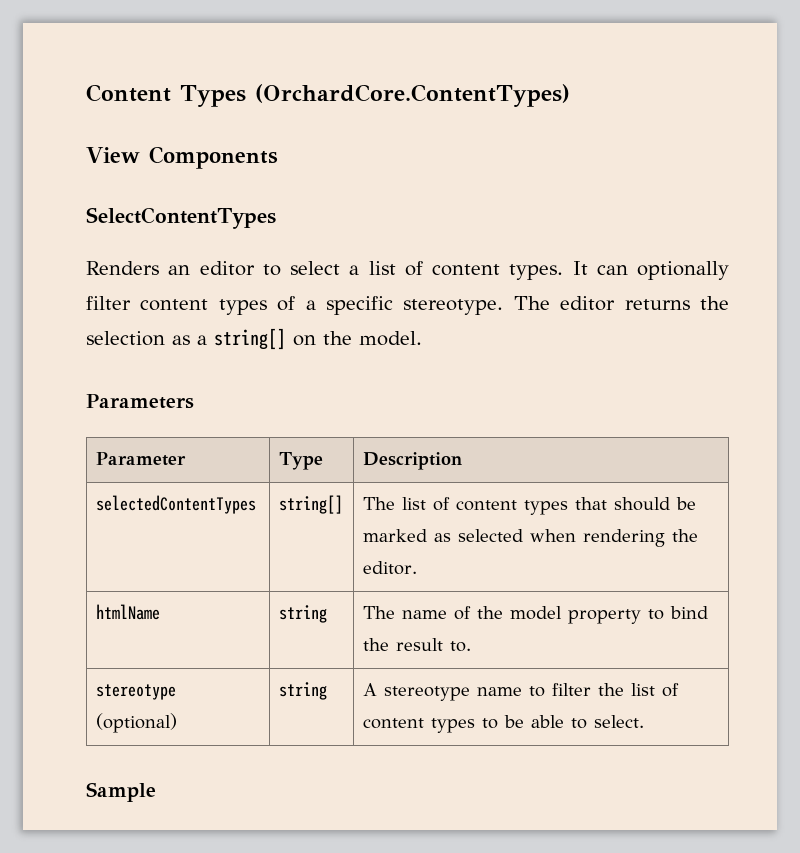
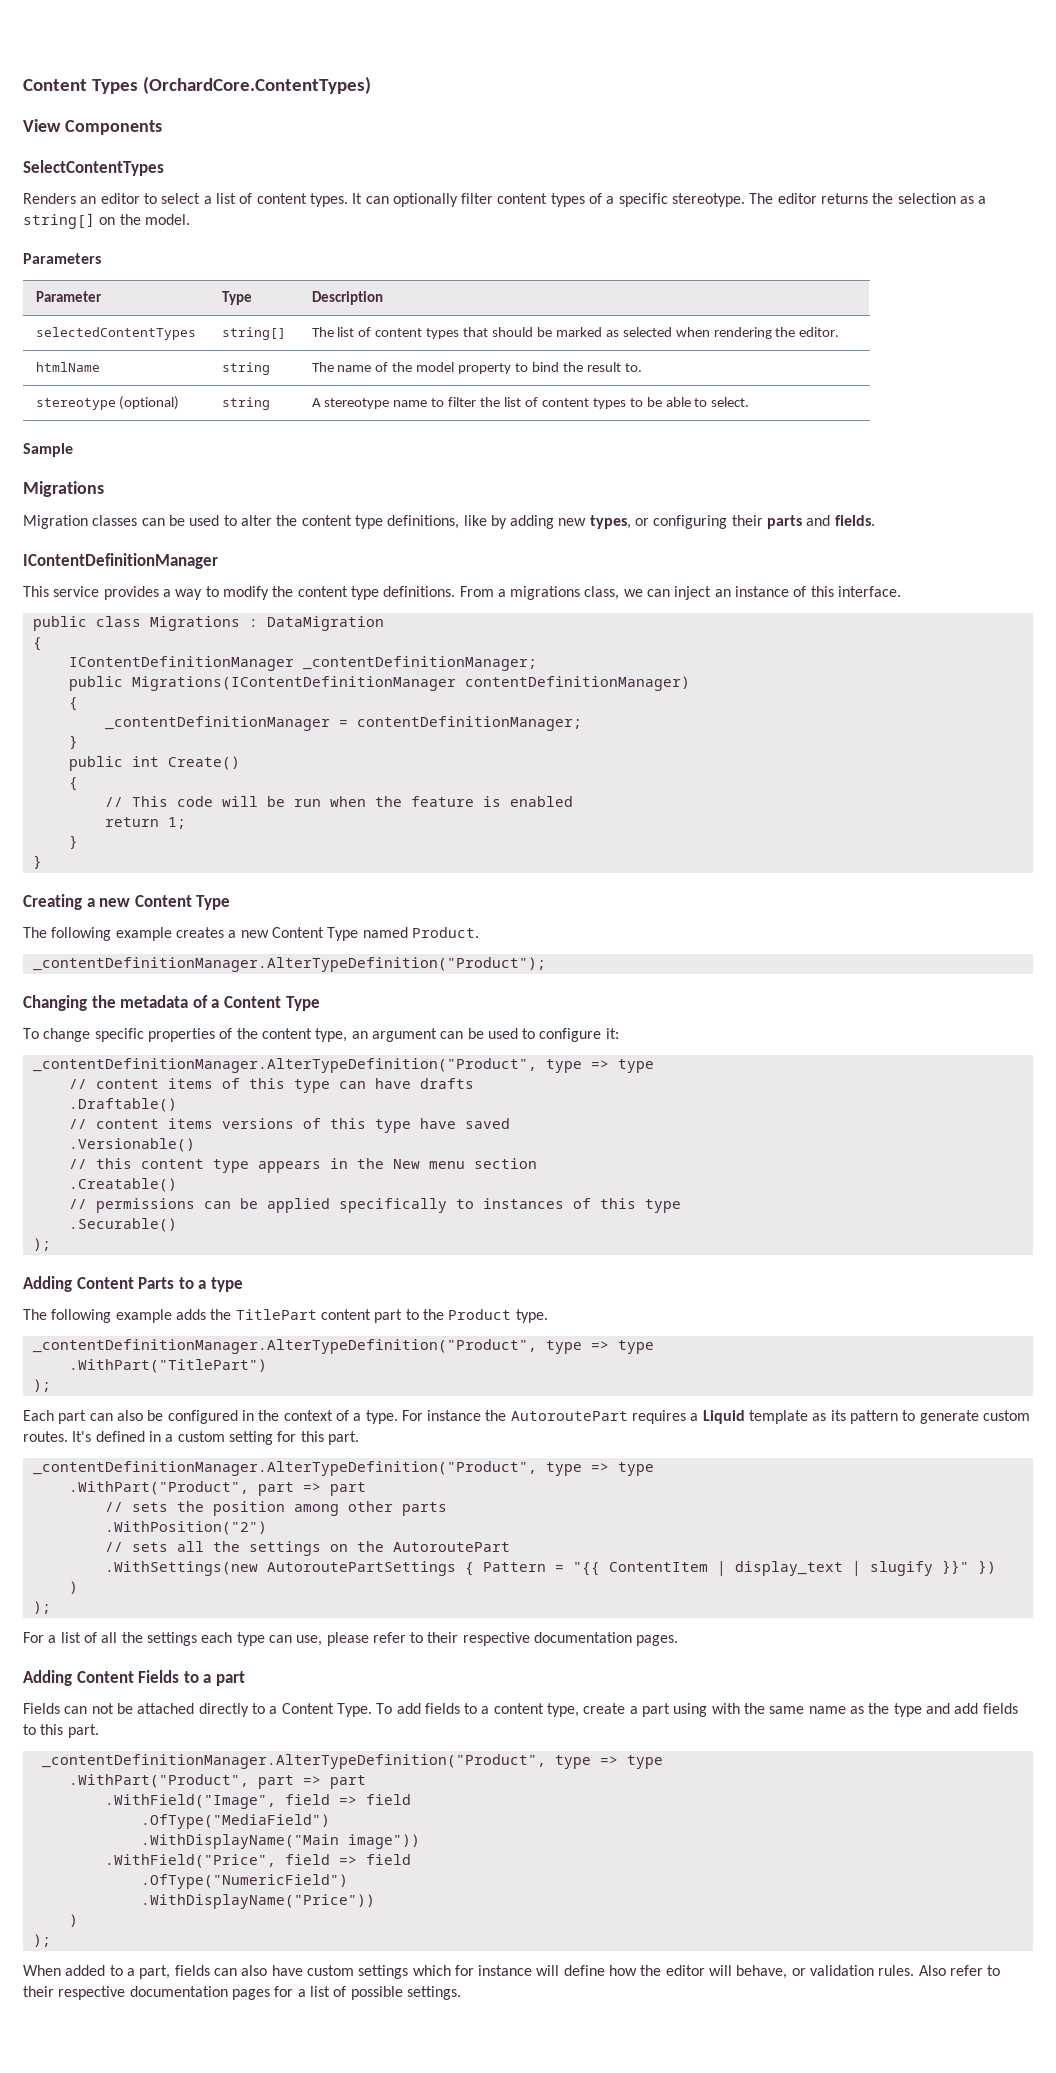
(156, 792) none -> [23,481,104,497] [23,515,875,529] [23,553,218,569] [23,586,902,600] [32,616,384,631] [32,637,42,651] [68,656,537,671] [68,676,690,691] [68,697,78,711] [104,716,582,731] [68,735,78,749] [68,756,240,771] [68,777,78,791] [104,796,573,807] [104,817,186,829] [68,835,78,849] [32,855,42,869] [23,894,231,910] [23,927,479,941] [32,957,546,972] [23,995,320,1011] [23,1028,619,1042] [32,1058,654,1073] [68,1078,474,1093] [68,1098,177,1112] [68,1118,510,1133] [68,1138,195,1152] [68,1158,537,1173] [68,1178,177,1192] [68,1198,681,1213] [68,1218,177,1232] [32,1238,51,1251] [23,1276,243,1292] [23,1309,548,1323] [32,1339,654,1354] [68,1359,267,1373] [32,1379,51,1392] [23,1410,1031,1424] [23,1431,359,1445] [32,1461,654,1476] [68,1481,366,1496] [104,1501,447,1516] [104,1521,267,1535] [104,1541,510,1556] [104,1560,996,1576] [68,1581,78,1594] [32,1601,51,1614] [23,1632,679,1646] [23,1670,245,1686] [23,1703,1018,1717] [23,1724,99,1738] [41,1754,663,1769] [68,1774,366,1789] [104,1794,411,1809] [140,1814,330,1829] [140,1834,420,1849] [104,1854,411,1868] [140,1874,348,1889] [140,1894,375,1909] [68,1914,78,1927] [32,1934,51,1947] [23,1965,1001,1979] [23,1986,461,2000] // Migrations // Migration classes can be used to alter the content type definitions, like by adding new types, or configuring their parts and fields. // IContentDefinitionManager // This service provides a way to modify the content type definitions. From a migrations class, we can inject an instance of this interface. // public class Migrations : DataMigration // { // IContentDefinitionManager _contentDefinitionManager; // public Migrations(IContentDefinitionManager contentDefinitionManager) // { // _contentDefinitionManager = contentDefinitionManager; // } // public int Create() // { // // This code will be run when the feature is enabled // return 1; // } // } // Creating a new Content Type // The following example creates a new Content Type named Product. // _contentDefinitionManager.AlterTypeDefinition("Product"); // Changing the metadata of a Content Type // To change specific properties of the content type, an argument can be used to configure it: // _contentDefinitionManager.AlterTypeDefinition("Product", type => type // // content items of this type can have drafts // .Draftable() // // content items versions of this type have saved // .Versionable() // // this content type appears in the New menu section // .Creatable() // // permissions can be applied specifically to instances of this type // .Securable() // ); // Adding Content Parts to a type // The following example adds the TitlePart content part to the Product type. // _contentDefinitionManager.AlterTypeDefinition("Product", type => type // .WithPart("TitlePart") // ); // Each part can also be configured in the context of a type. For instance the AutoroutePart requires a Liquid template as its pattern to generate custom routes. It's defined in a custom setting for this part. // _contentDefinitionManager.AlterTypeDefinition("Product", type => type // .WithPart("Product", part => part // // sets the position among other parts // .WithPosition("2") // // sets all the settings on the AutoroutePart // .WithSettings(new AutoroutePartSettings { Pattern = "{{ ContentItem | display_text | slugify }}" }) // ) // ); // For a list of all the settings each type can use, please refer to their respective documentation pages. // Adding Content Fields to a part // Fields can not be attached directly to a Content Type. To add fields to a content type, create a part using with the same name as the type and add fields to this part. // _contentDefinitionManager.AlterTypeDefinition("Product", type => type // .WithPart("Product", part => part // .WithField("Image", field => field // .OfType("MediaField") // .WithDisplayName("Main image")) // .WithField("Price", field => field // .OfType("NumericField") // .WithDisplayName("Price")) // ) // ); // When added to a part, fields can also have custom settings which for instance will define how the editor will behave, or validation rules. Also refer to their respective documentation pages for a list of possible settings.

